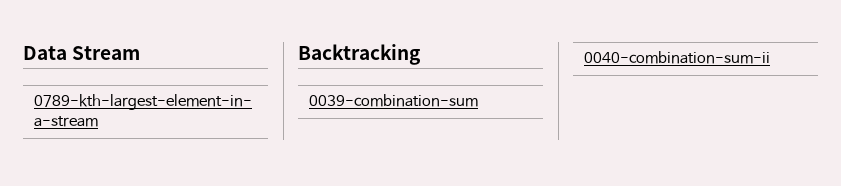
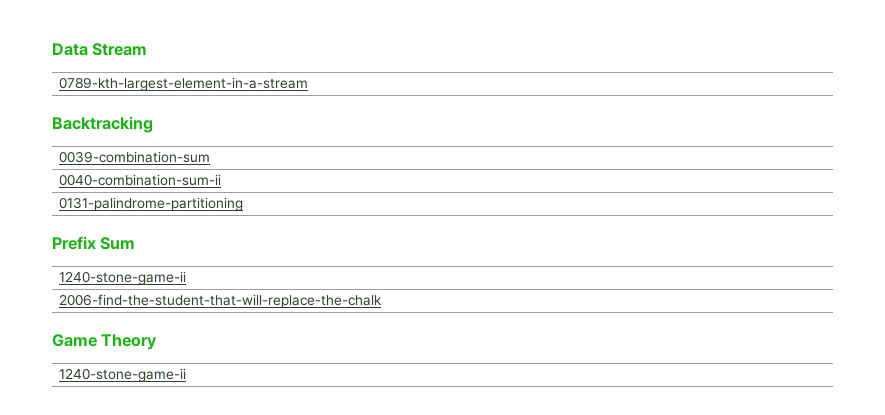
(771, 57) none -> [59,197,244,211] [52,236,136,250] [59,271,187,285] [59,294,383,308] [52,334,158,350] [59,368,187,382] // 0131-palindrome-partitioning // Prefix Sum // 1240-stone-game-ii // 2006-find-the-student-that-will-replace-the-chalk // Game Theory // 1240-stone-game-ii

